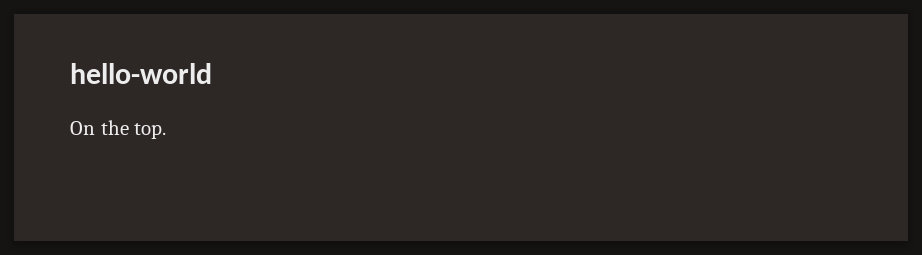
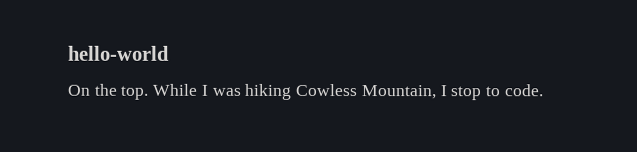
(167, 131) none -> [152,83,543,101] While I was hiking Cowless Mountain, I stop to code.

